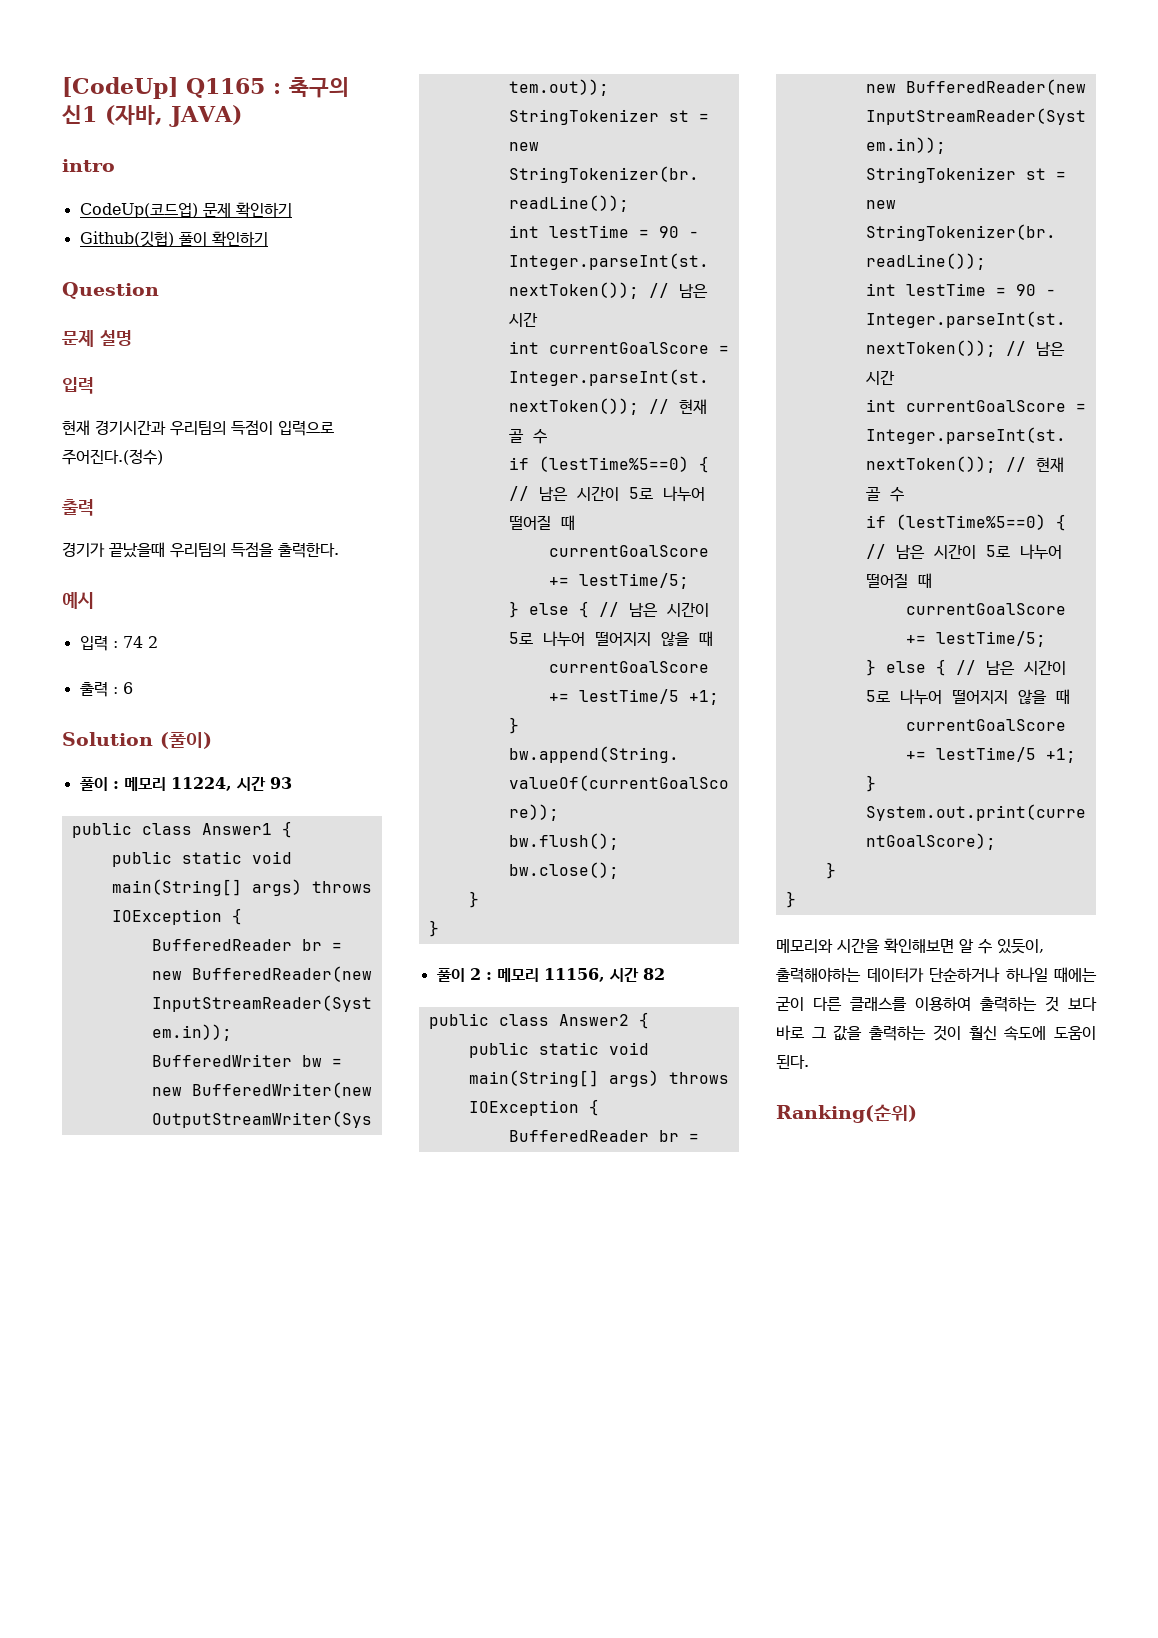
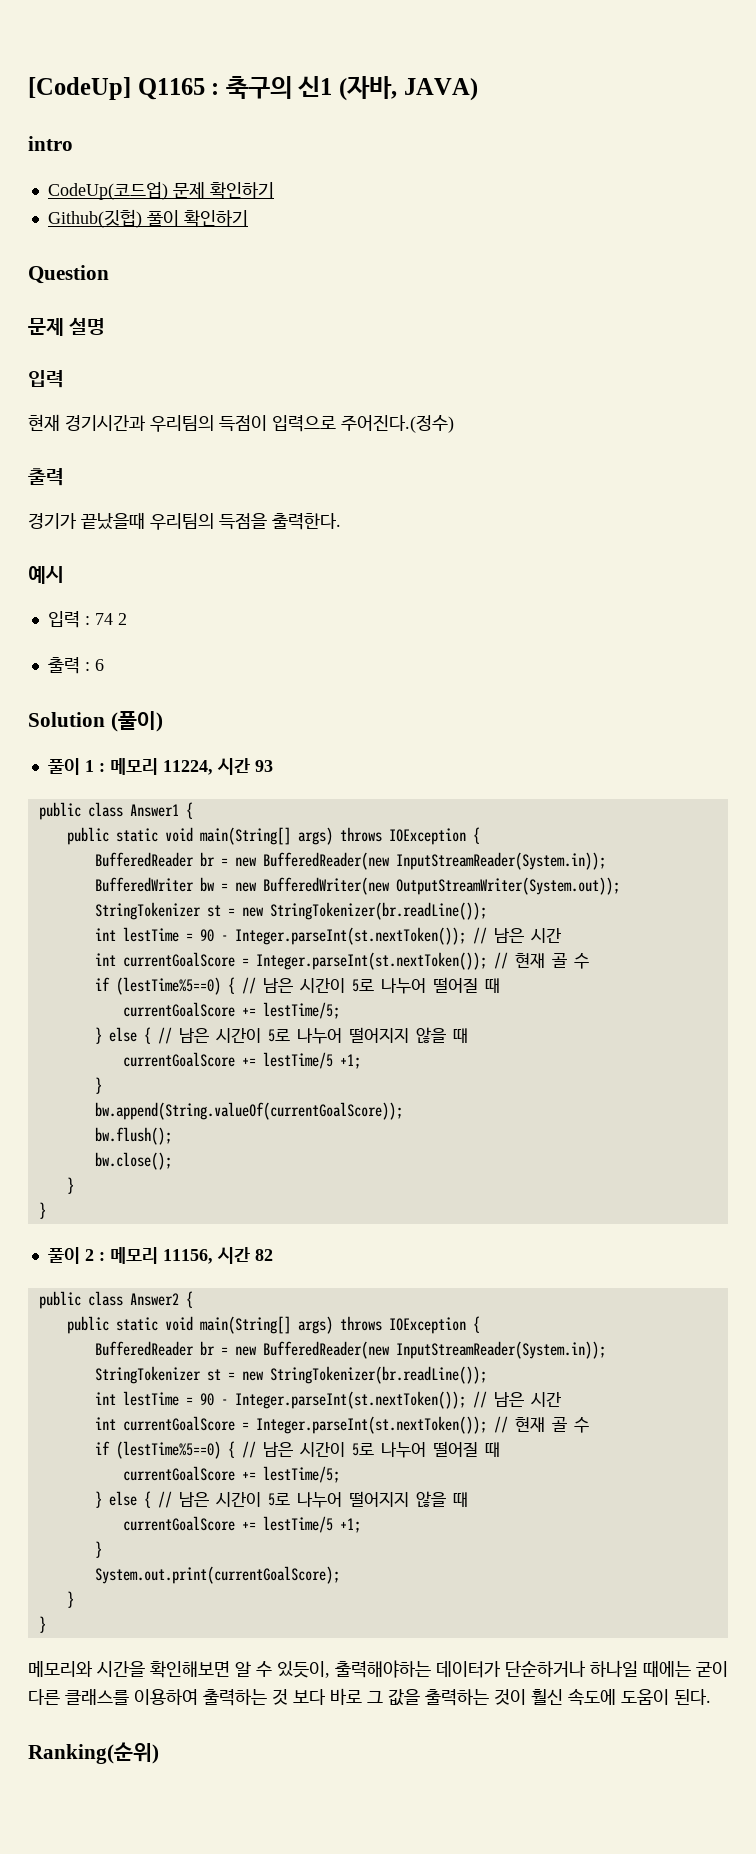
(108, 784) none -> [84,760,94,772] 1

